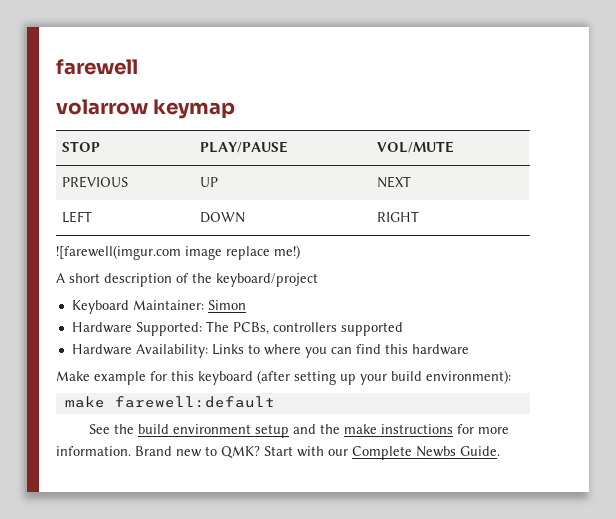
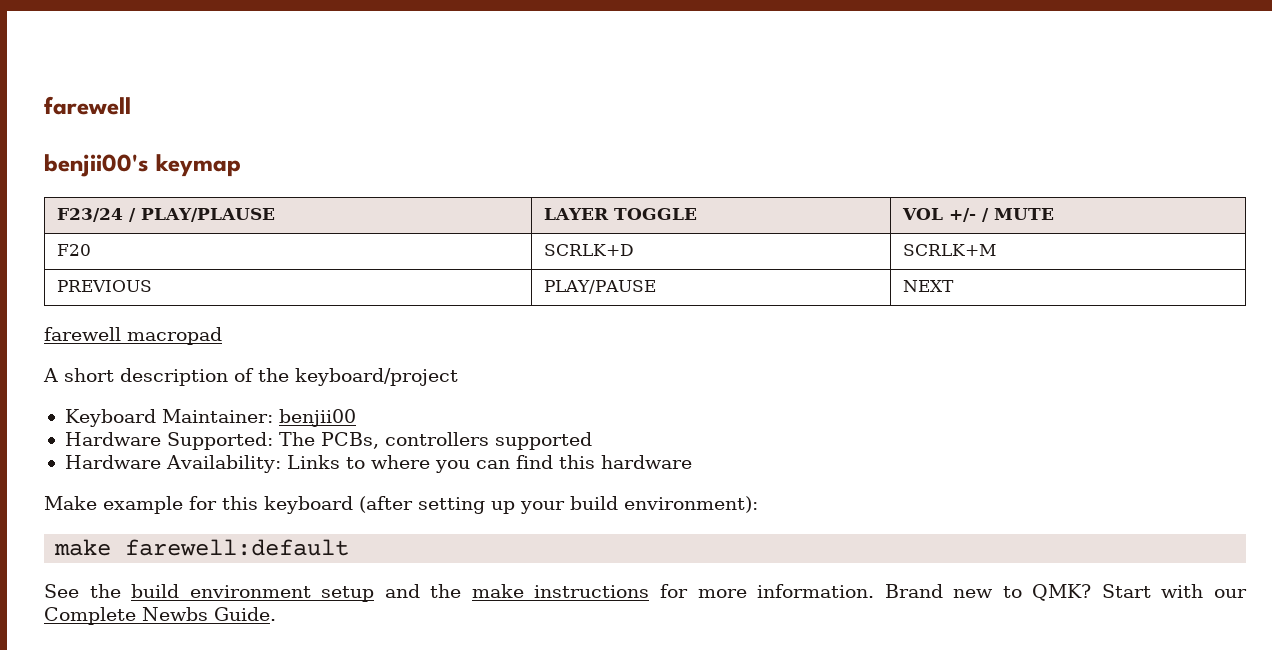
[56,99,148,115] volarrow -> [44,154,149,177] benjii00's
[61,141,100,152] [199,141,288,153] [376,141,454,153] [61,176,128,188] [199,177,218,187] [376,176,411,188] [61,211,92,223] [199,212,245,223] [376,211,419,222] [56,245,300,260] STOP | PLAY/PAUSE | VOL/MUTE // PREVIOUS | UP | NEXT // LEFT | DOWN | RIGHT // ![farewell(imgur.com image replace me!) -> [57,208,276,222] [544,208,698,220] [902,208,1055,222] [57,244,92,256] [544,244,635,256] [903,244,997,256] [57,280,153,292] [544,280,657,294] [903,280,955,292] [44,327,222,345] F23/24 / PLAY/PLAUSE | LAYER TOGGLE | VOL +/- / MUTE // F20 | SCRLK+D | SCRLK+M // PREVIOUS | PLAY/PAUSE | NEXT // farewell macropad
[207,300,246,310] Simon -> [278,409,356,427] benjii00

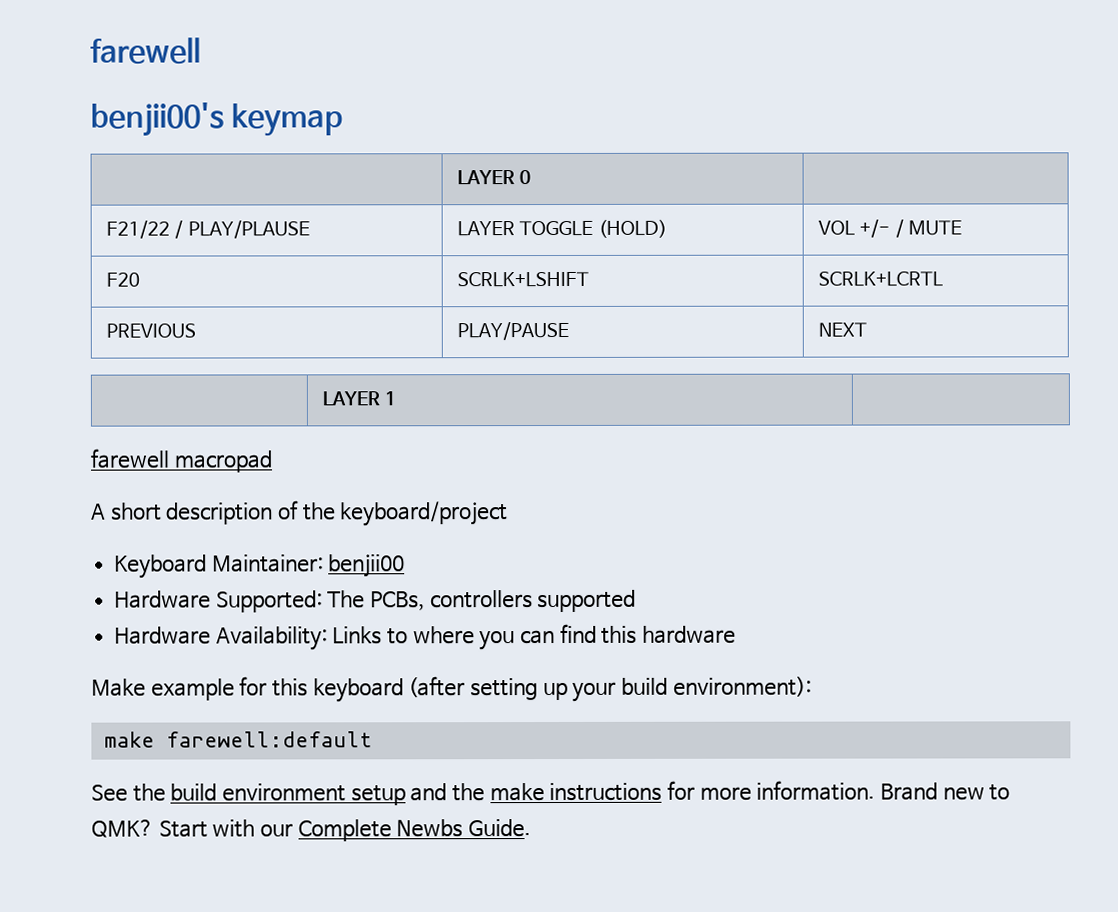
[57,208,124,222] F23/24 -> [457,170,532,185] [106,220,171,239] | LAYER 0 | // F21/22
(698, 214) none -> [597,219,667,238] (HOLD)
[544,244,635,256] [903,244,997,256] SCRLK+D | SCRLK+M -> [457,271,590,288] [818,271,944,287] SCRLK+LSHIFT | SCRLK+LCRTL
(955, 286) none -> [322,391,397,406] // | LAYER 1 |

